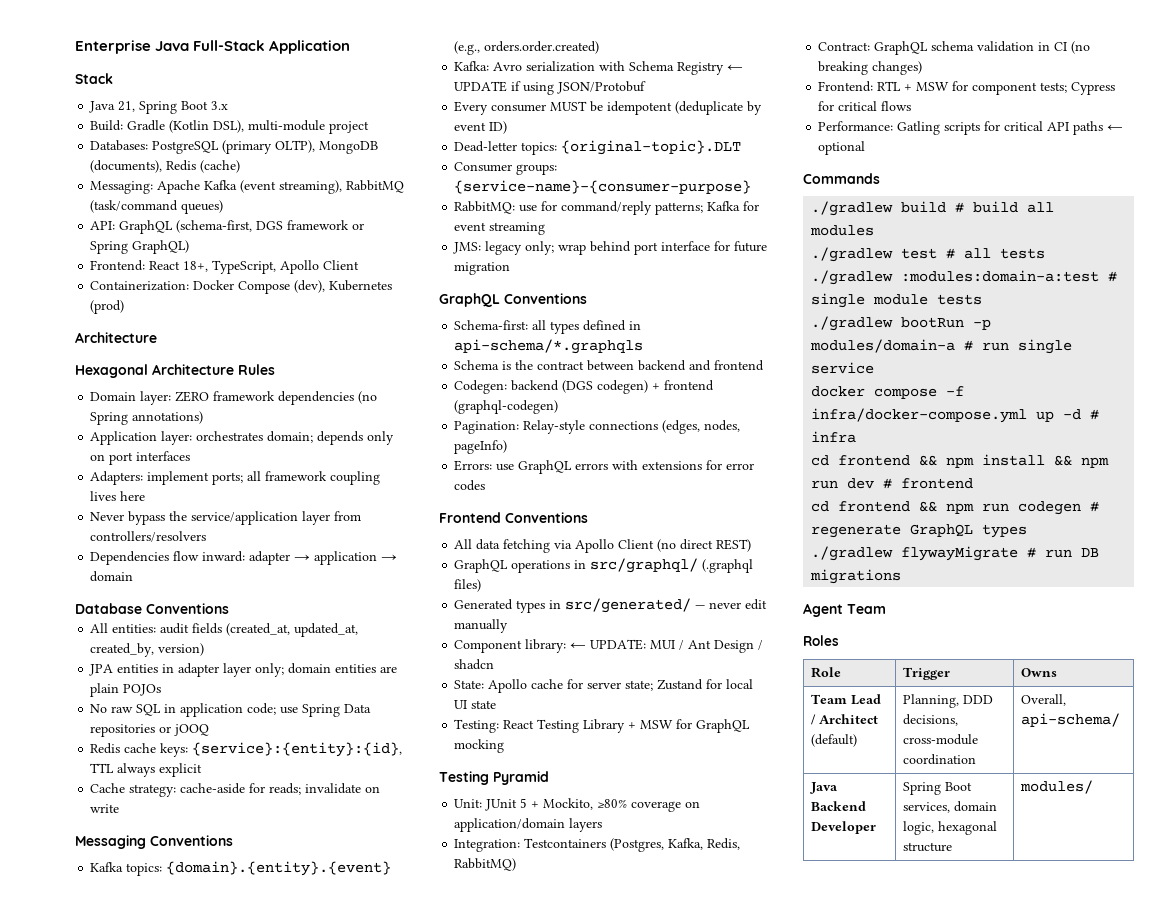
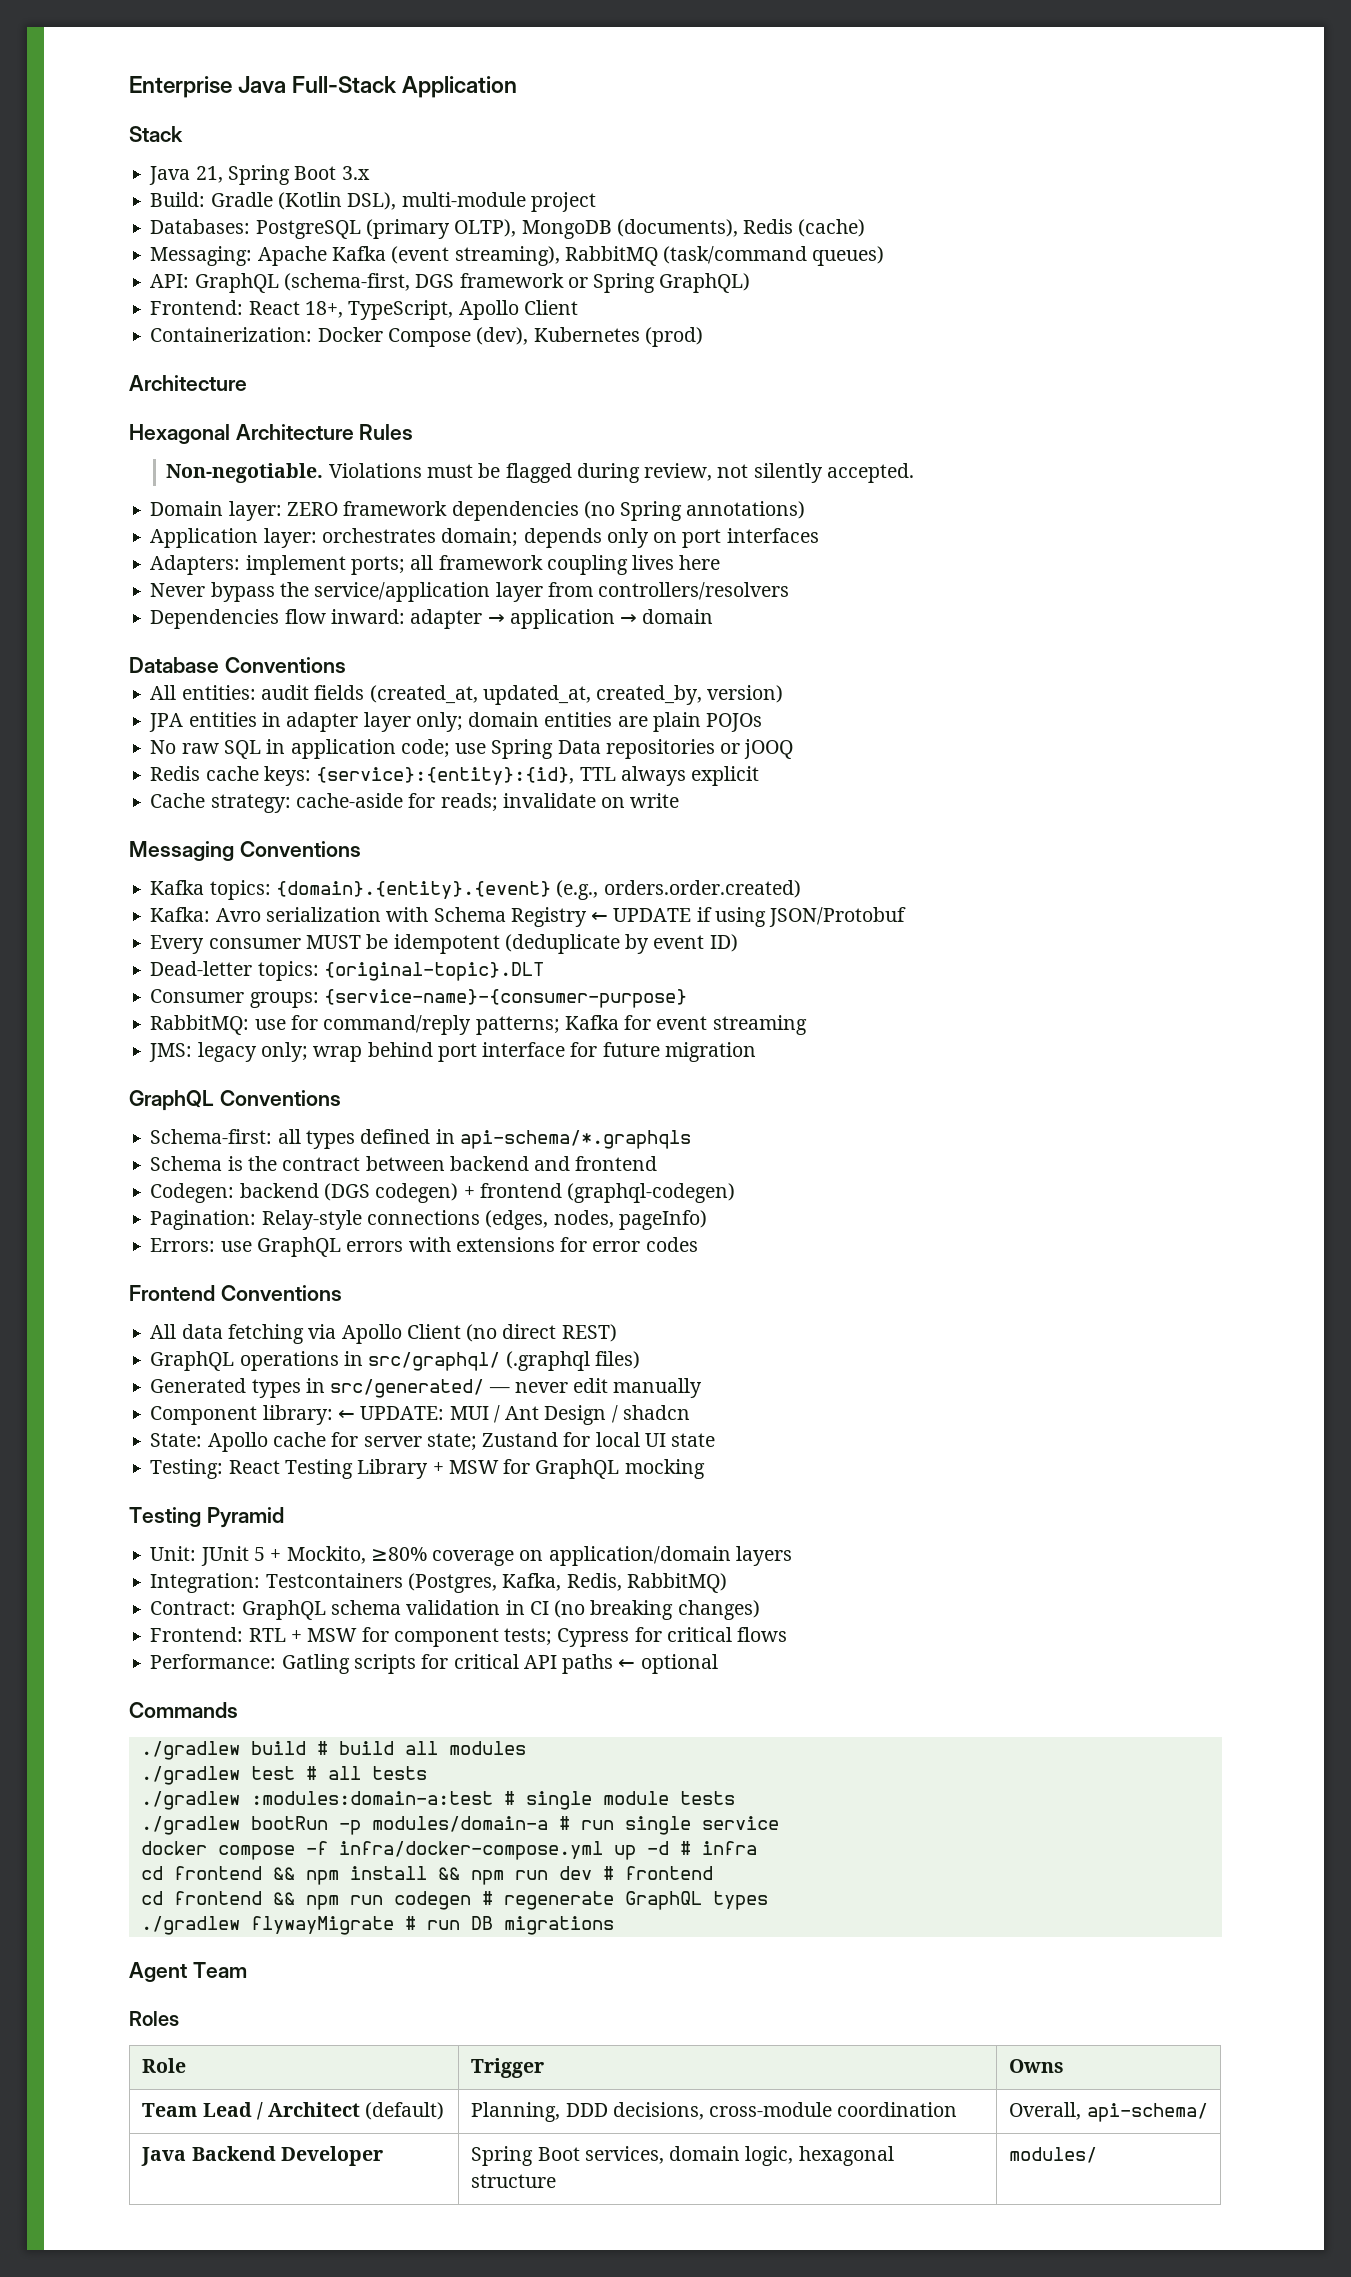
(275, 369) none -> [166,463,914,483] // Non-negotiable. Violations must be flagged during review, not silently accepted.

